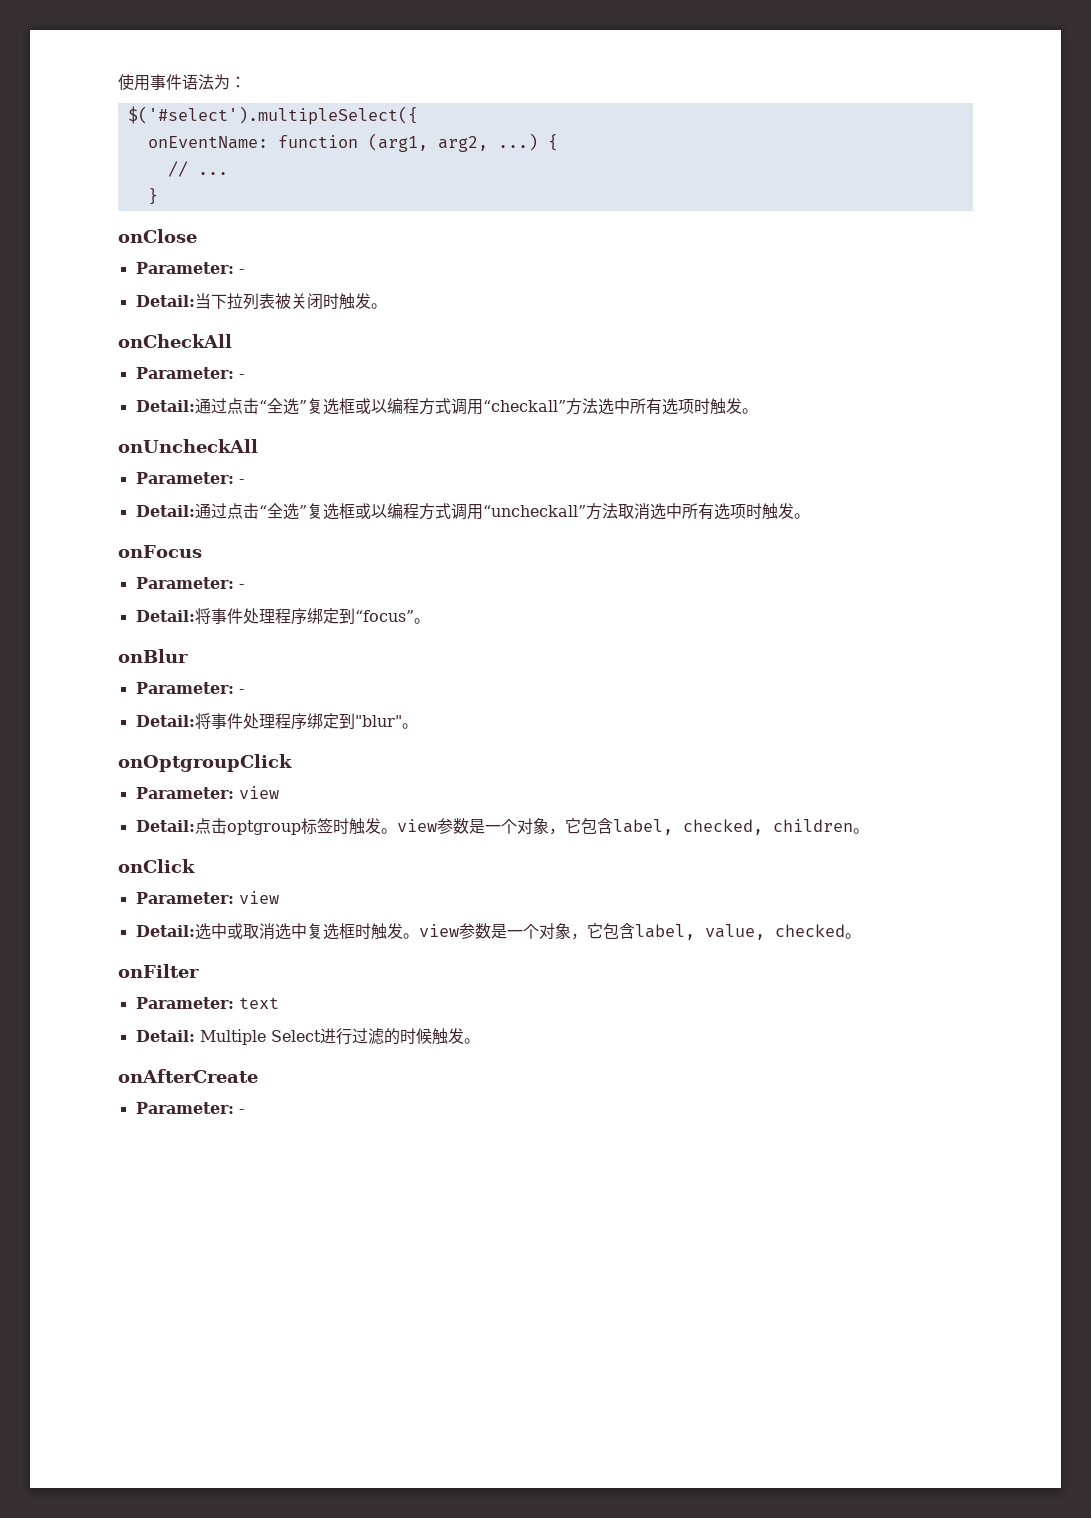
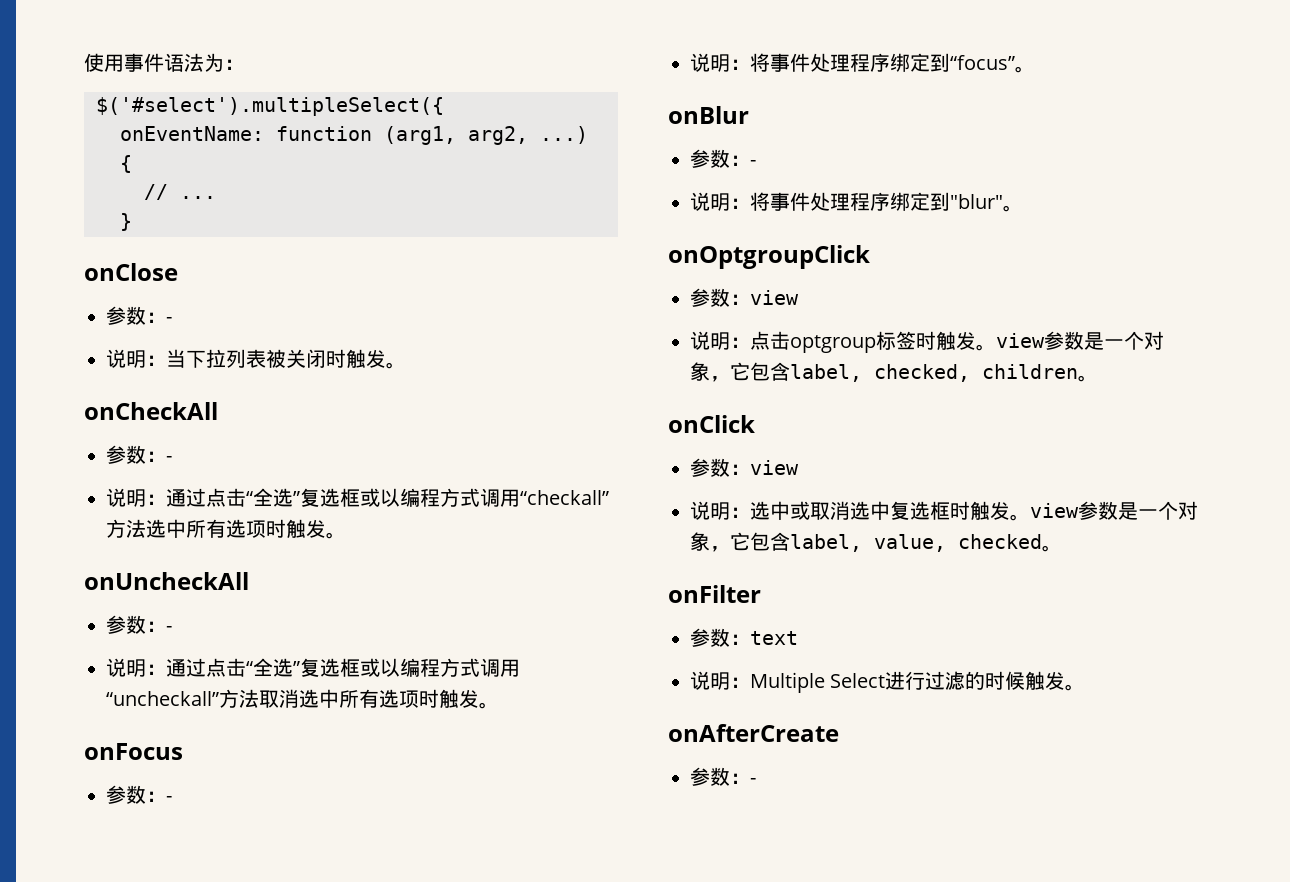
[135,262,244,274] [135,295,195,307] Parameter: - // Detail: -> [106,306,172,325] [106,349,166,368] 参数：- // 说明：
[135,367,244,379] [135,400,195,412] Parameter: - // Detail: -> [106,445,172,464] [106,488,166,507] 参数：- // 说明：
[135,472,244,484] [135,505,195,517] Parameter: - // Detail: -> [106,615,172,634] [106,658,166,677] 参数：- // 说明：
[135,577,244,589] [135,610,195,622] Parameter: - // Detail: -> [106,785,172,804] [690,53,750,72] 参数：- // 说明：
[135,682,244,694] [135,715,195,727] Parameter: - // Detail: -> [690,149,756,168] [690,192,750,211] 参数：- // 说明：
[135,786,279,799] [135,820,195,832] Parameter: view // Detail: -> [690,288,799,307] [690,331,750,350] 参数：view // 说明：
[135,891,279,904] [135,925,195,937] Parameter: view // Detail: -> [690,458,799,477] [690,501,750,520] 参数：view // 说明：
[135,997,234,1009] Parameter: -> [690,628,750,647] 参数：
[135,1030,195,1042] Detail: -> [690,671,750,690] 说明：
[135,1102,234,1114] Parameter: -> [690,767,750,786] 参数：

